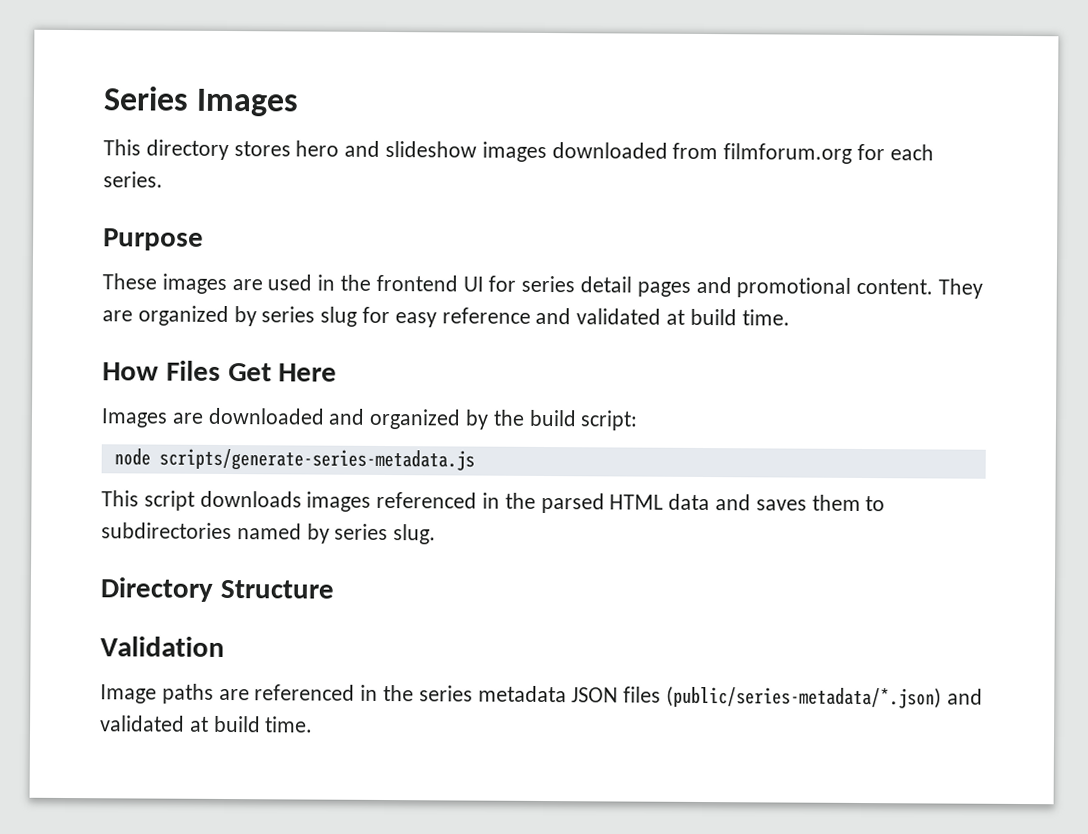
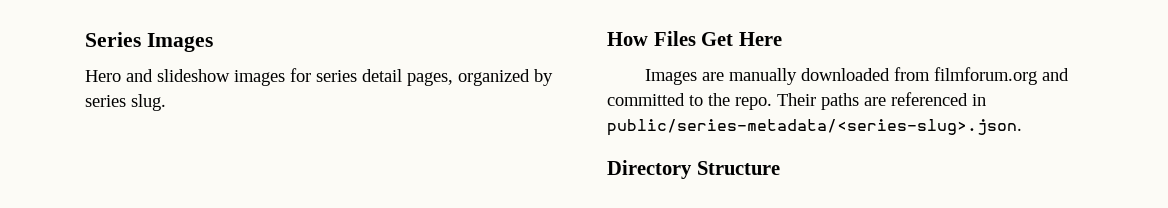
[103,139,934,164] [103,171,163,188] [103,228,204,251] [102,273,984,299] [102,305,790,328] This directory stores hero and slideshow images downloaded from filmforum.org for each series. // Purpose // These images are used in the frontend UI for series detail pages and promotional content. They are organized by series slug for easy reference and validated at build time. -> [85,68,553,86] [85,94,166,111] Hero and slideshow images for series detail pages, organized by series slug.
[207,407,639,431] [113,448,475,472] [101,490,886,514] [101,522,437,545] [100,577,334,602] [100,636,225,657] [100,683,983,709] [100,715,314,733] downloaded and organized by the build script: // node scripts/generate-series-metadata.js // This script downloads images referenced in the parsed HTML data and saves them to subdirectories named by series slug. // Directory Structure // Validation // Image paths are referenced in the series metadata JSON files (public/series-metadata/*.json) and validated at build time. -> [729,67,1070,85] [607,92,986,110] [607,119,1022,136] [607,160,780,179] manually downloaded from filmforum.org and committed to the repo. Their paths are referenced in public/series-metadata/<series-slug>.json. // Directory Structure

